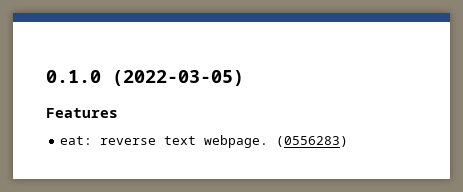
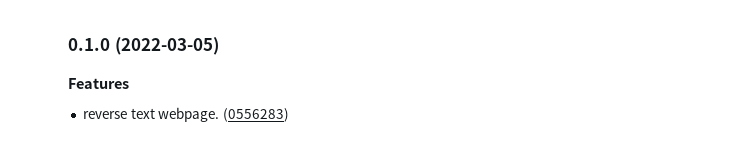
[60,136,93,145] eat: -> (129, 83) none

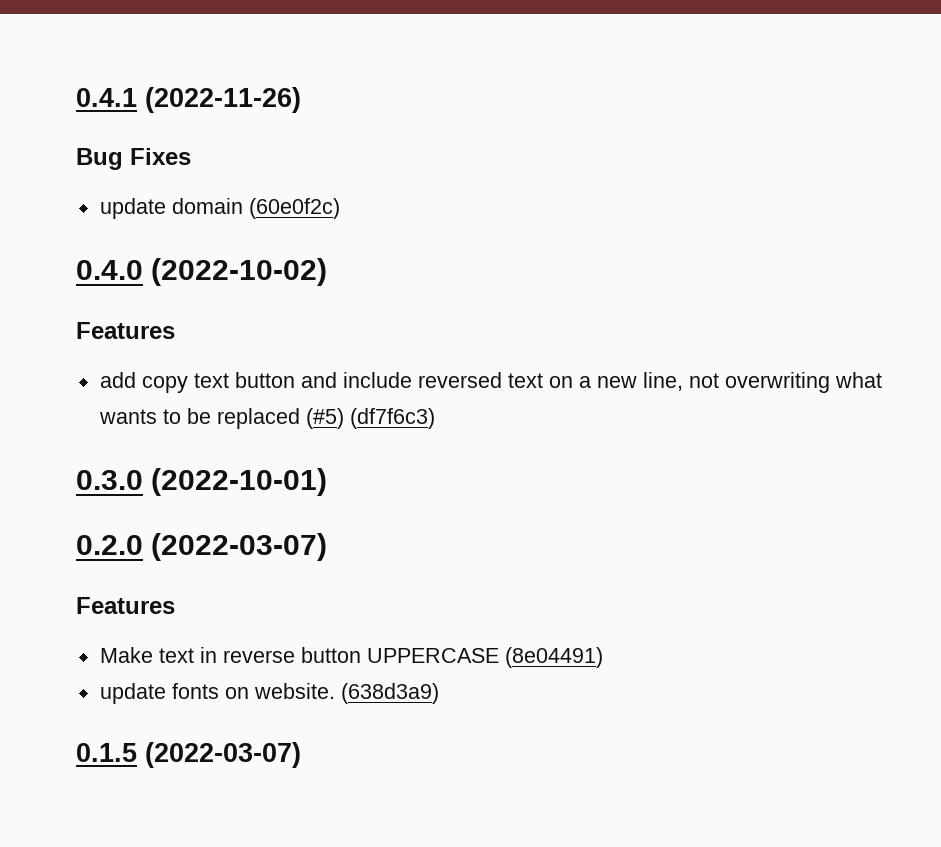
[68,37,219,55] [68,78,129,89] [82,107,289,122] 0.1.0 (2022-03-05) // Features // reverse text webpage. (0556283) -> [76,87,301,113] [76,148,191,170] [99,198,340,219] [76,258,328,286] [76,322,175,339] [99,372,882,393] [98,408,435,429] [76,468,328,496] [76,533,328,561] [76,597,175,614] [99,647,603,668] [99,683,439,704] [76,742,301,768] 0.4.1 (2022-11-26) // Bug Fixes // update domain (60e0f2c) // 0.4.0 (2022-10-02) // Features // add copy text button and include reversed text on a new line, not overwriting what wants to be replaced (#5) (df7f6c3) // 0.3.0 (2022-10-01) // 0.2.0 (2022-03-07) // Features // Make text in reverse button UPPERCASE (8e04491) // update fonts on website. (638d3a9) // 0.1.5 (2022-03-07)

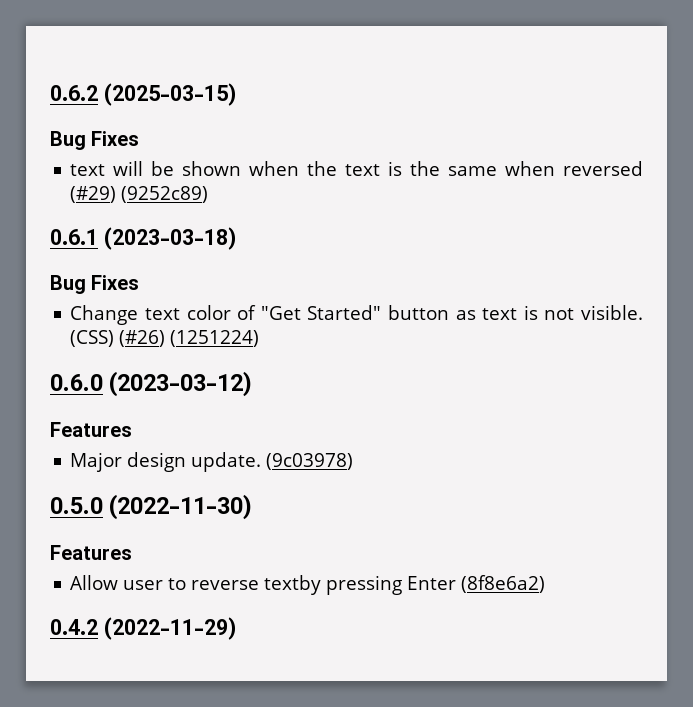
[76,87,301,113] [76,148,191,170] [99,198,340,219] [76,258,328,286] [76,322,175,339] [99,372,882,393] [98,408,435,429] [76,468,328,496] [76,533,328,561] [76,597,175,614] [99,647,603,668] [99,683,439,704] [76,742,301,768] 0.4.1 (2022-11-26) // Bug Fixes // update domain (60e0f2c) // 0.4.0 (2022-10-02) // Features // add copy text button and include reversed text on a new line, not overwriting what wants to be replaced (#5) (df7f6c3) // 0.3.0 (2022-10-01) // 0.2.0 (2022-03-07) // Features // Make text in reverse button UPPERCASE (8e04491) // update fonts on website. (638d3a9) // 0.1.5 (2022-03-07) -> [50,83,236,106] [50,131,140,150] [70,161,643,176] [70,186,209,203] [50,227,236,250] [50,275,140,294] [70,305,644,325] [70,330,260,347] [50,371,253,397] [50,422,132,437] [70,452,354,472] [50,494,253,520] [50,545,132,560] [70,575,546,595] [50,617,236,640] 0.6.2 (2025-03-15) // Bug Fixes // text will be shown when the text is the same when reversed (#29) (9252c89) // 0.6.1 (2023-03-18) // Bug Fixes // Change text color of "Get Started" button as text is not visible. (CSS) (#26) (1251224) // 0.6.0 (2023-03-12) // Features // Major design update. (9c03978) // 0.5.0 (2022-11-30) // Features // Allow user to reverse textby pressing Enter (8f8e6a2) // 0.4.2 (2022-11-29)

